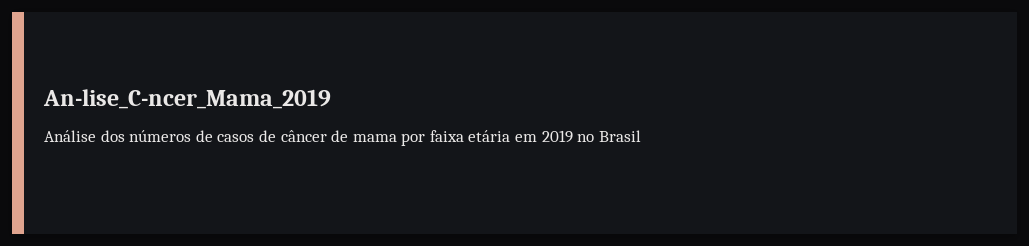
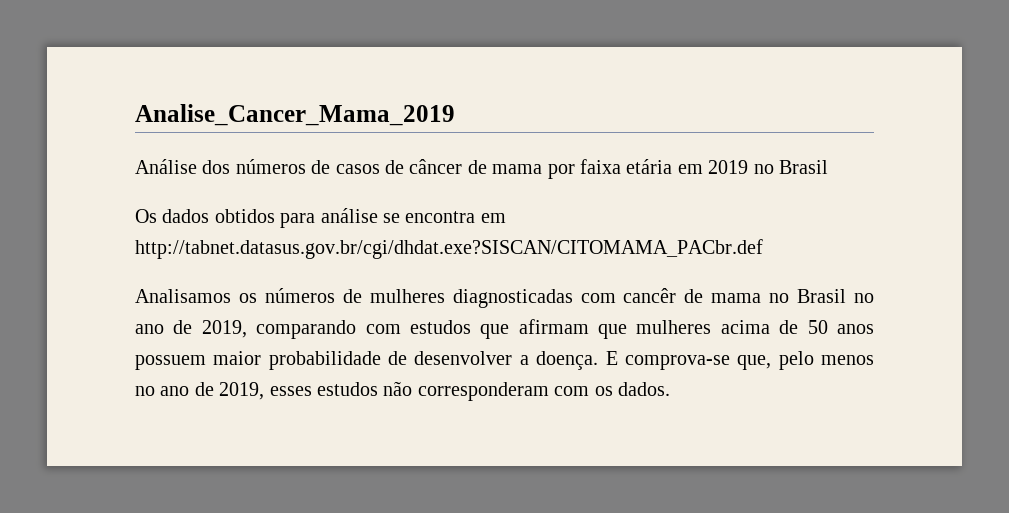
[43,89,331,109] An-lise_C-ncer_Mama_2019 -> [135,104,455,126] Analise_Cancer_Mama_2019
(641, 136) none -> [135,208,506,228] [135,239,763,259] [135,288,874,308] [135,319,874,339] [135,351,875,370] [135,381,670,401] // Os dados obtidos para análise se encontra em http://tabnet.datasus.gov.br/cgi/dhdat.exe?SISCAN/CITOMAMA_PACbr.def // Analisamos os números de mulheres diagnosticadas com cancêr de mama no Brasil no ano de 2019, comparando com estudos que afirmam que mulheres acima de 50 anos possuem maior probabilidade de desenvolver a doença. E comprova-se que, pelo menos no ano de 2019, esses estudos não corresponderam com os dados.

